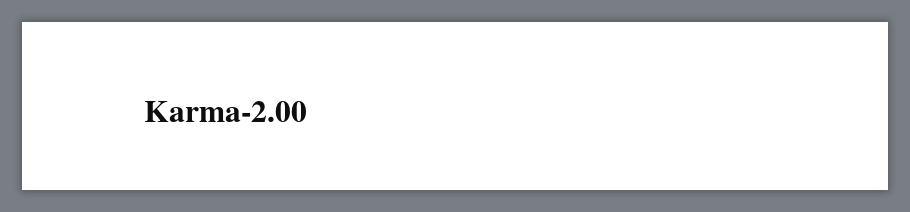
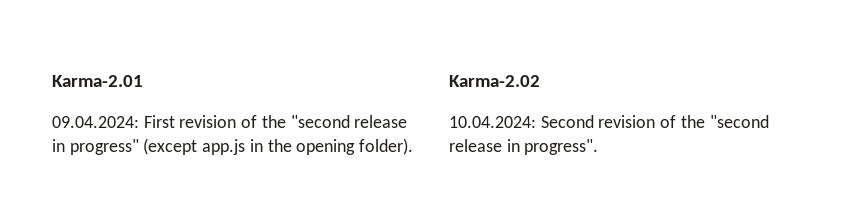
[144,101,307,122] Karma-2.00 -> [52,75,143,87] [52,115,408,128] [52,138,414,155] [449,75,540,87] [449,115,769,128] [449,139,599,155] Karma-2.01 // 09.04.2024: First revision of the "second release in progress" (except app.js in the opening folder). // Karma-2.02 // 10.04.2024: Second revision of the "second release in progress".

